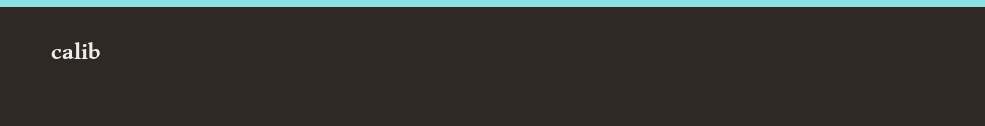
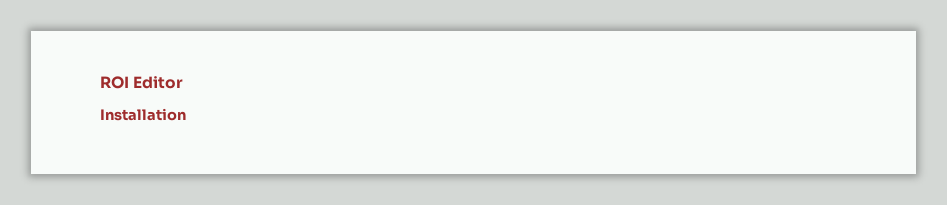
[51,42,101,59] calib -> [100,76,184,89] [100,108,186,121] ROI Editor // Installation

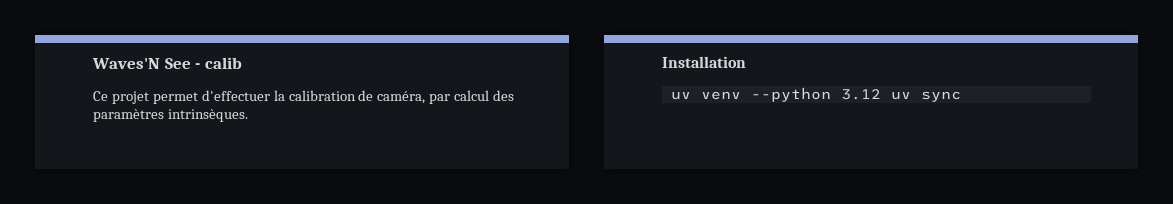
[100,76,184,89] [100,108,186,121] ROI Editor // Installation -> [92,57,242,69] [93,90,515,104] [93,109,248,122] [662,56,746,68] [670,87,961,102] Waves'N See - calib // Ce projet permet d'effectuer la calibration de caméra, par calcul des paramètres intrinsèques. // Installation // uv venv --python 3.12 uv sync

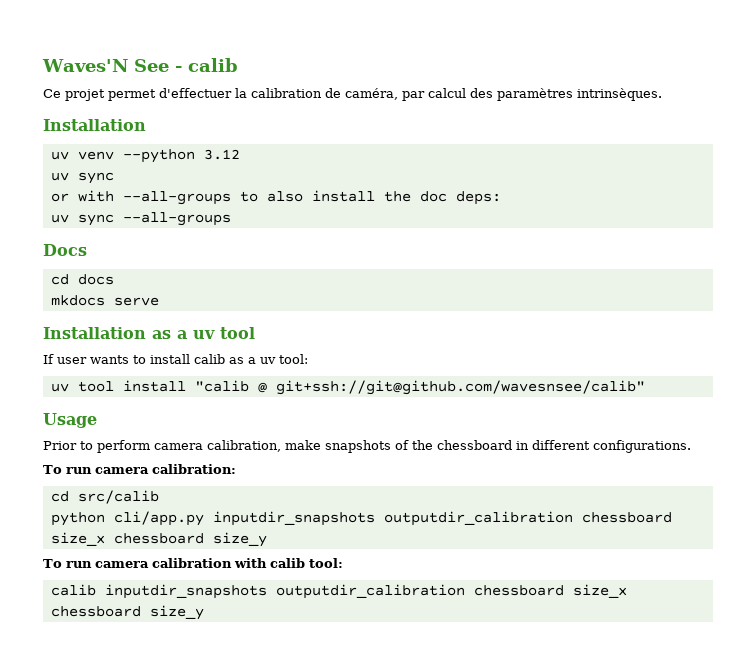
[890,91,961,102] uv sync -> [50,172,114,184] [50,190,501,205] [50,212,231,226] [43,244,87,256] [50,274,114,285] [50,295,159,306] [43,327,255,339] [43,354,308,364] [50,380,645,395] [43,413,97,428] [43,440,691,453] [43,464,236,474] [50,490,159,504] [50,511,672,526] [50,532,267,547] [43,558,343,568] [50,584,627,599] [50,605,204,620] // uv sync // or with --all-groups to also install the doc deps: // uv sync --all-groups // Docs // cd docs // mkdocs serve // Installation as a uv tool // If user wants to install calib as a uv tool: // uv tool install "calib @ git+ssh://git@github.com/wavesnsee/calib" // Usage // Prior to perform camera calibration, make snapshots of the chessboard in different configurations. // To run camera calibration: // cd src/calib // python cli/app.py inputdir_snapshots outputdir_calibration chessboard size_x chessboard size_y // To run camera calibration with calib tool: // calib inputdir_snapshots outputdir_calibration chessboard size_x chessboard size_y

